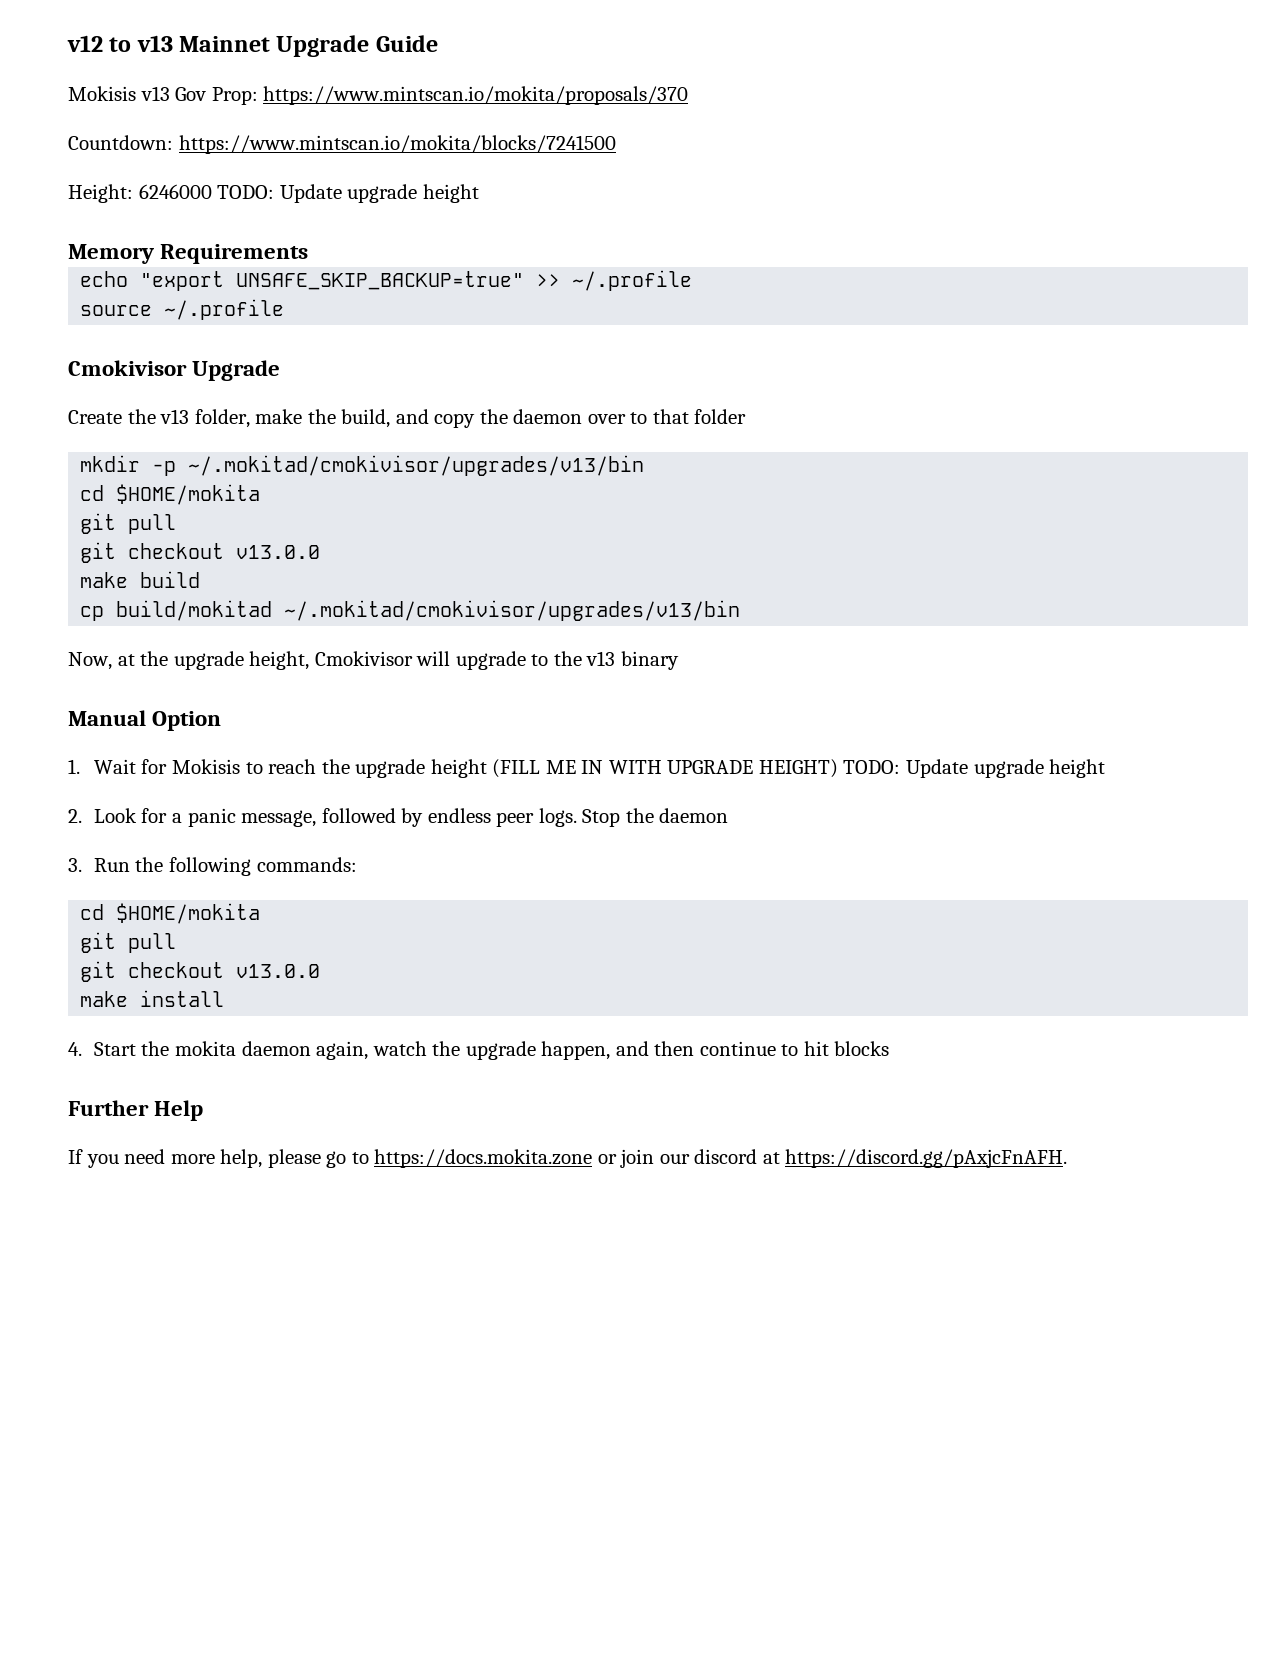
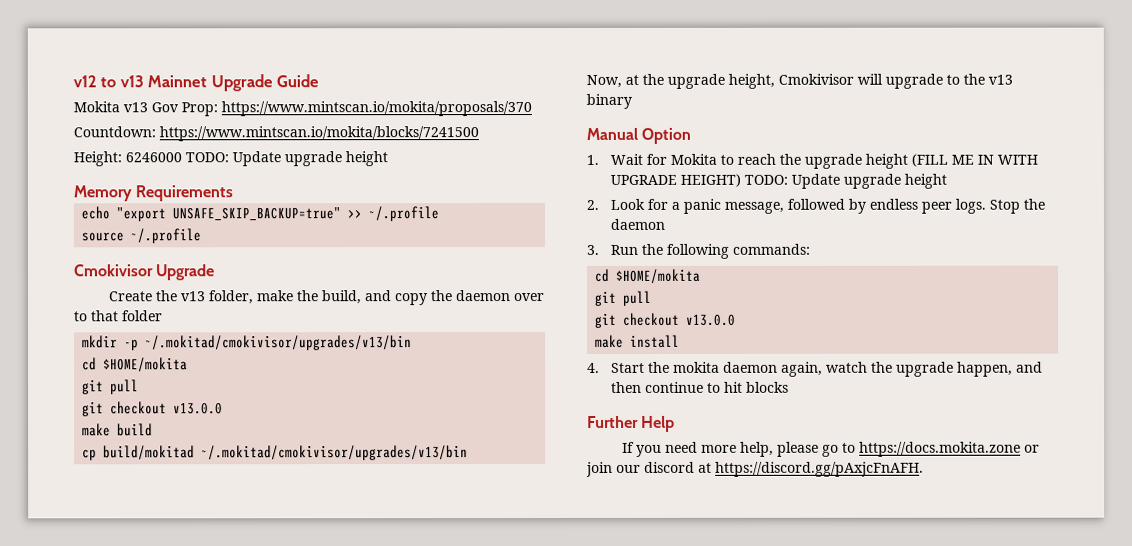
[68,86,136,101] Mokisis -> [73,101,120,113] Mokita
[172,759,241,774] Mokisis -> [670,153,718,165] Mokita

